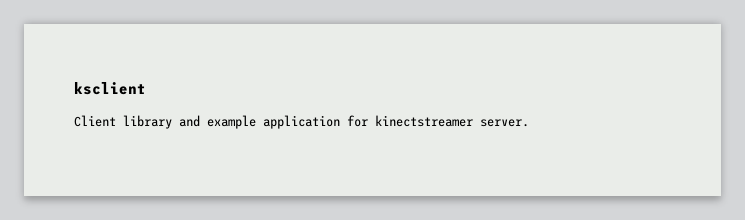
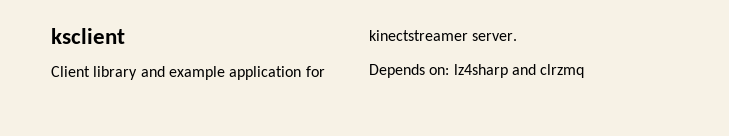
(529, 123) none -> [369,64,585,78] // Depends on: lz4sharp and clrzmq

